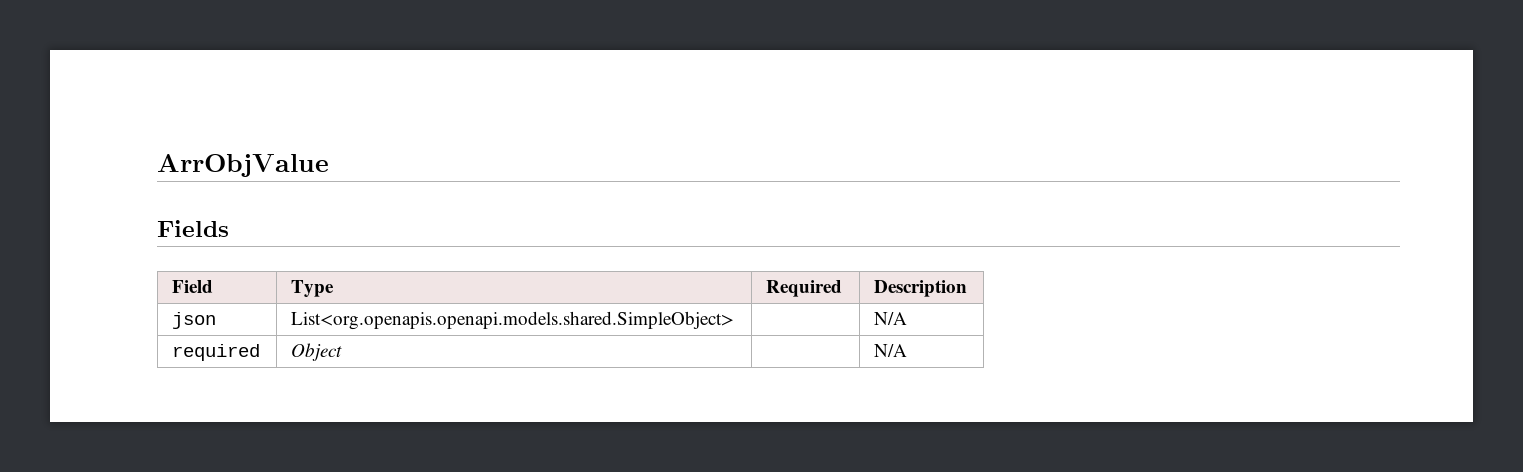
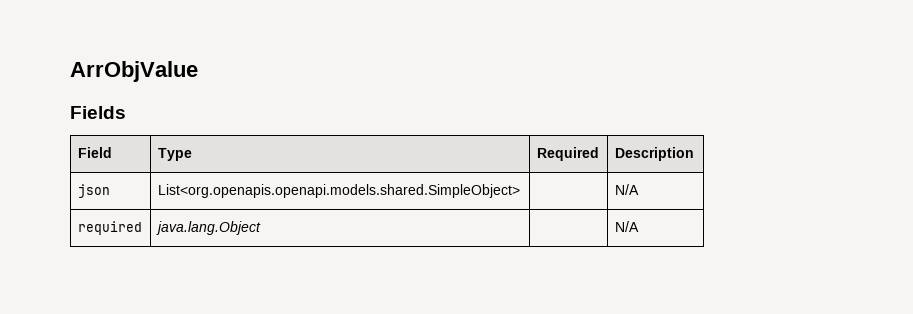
[291,343,343,361] Object -> [155,221,261,235] java.lang.Object

